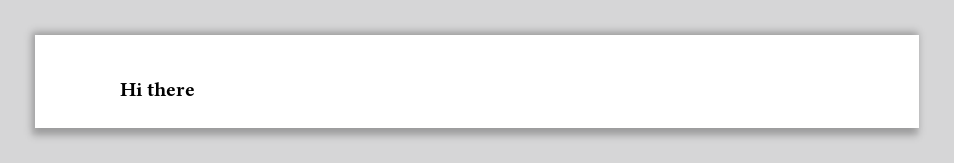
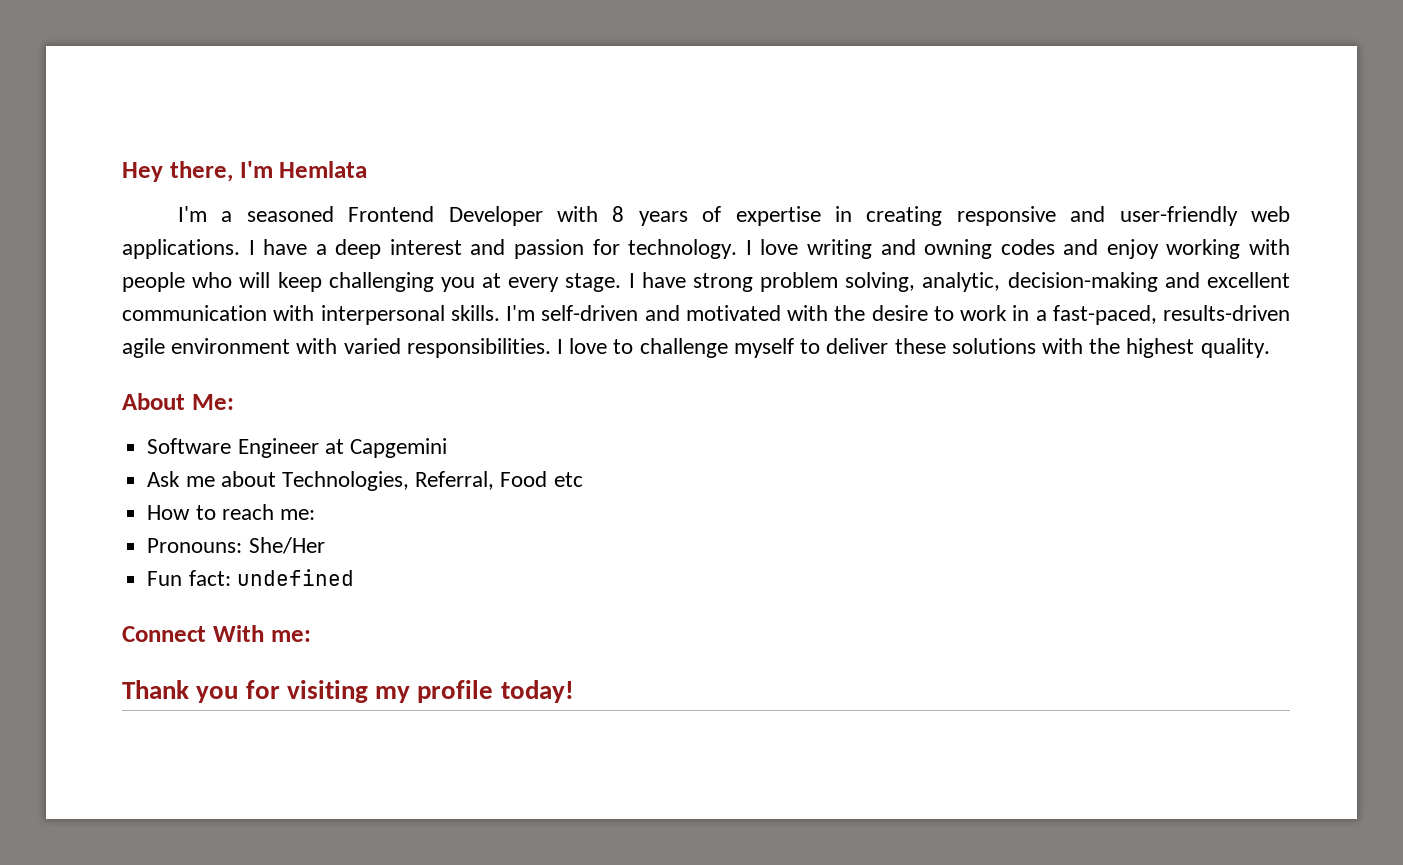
[120,82,196,96] Hi there -> [122,161,368,182] [178,206,1290,226] [122,239,1290,259] [122,272,1290,292] [122,305,1290,325] [122,338,1270,358] [122,393,234,410] [147,438,447,458] [147,471,583,491] [147,504,315,520] [147,537,325,554] [147,569,354,586] [122,625,311,642] [122,680,574,703] Hey there, I'm Hemlata // I'm a seasoned Frontend Developer with 8 years of expertise in creating responsive and user-friendly web applications. I have a deep interest and passion for technology. I love writing and owning codes and enjoy working with people who will keep challenging you at every stage. I have strong problem solving, analytic, decision-making and excellent communication with interpersonal skills. I'm self-driven and motivated with the desire to work in a fast-paced, results-driven agile environment with varied responsibilities. I love to challenge myself to deliver these solutions with the highest quality. // About Me: // Software Engineer at Capgemini // Ask me about Technologies, Referral, Food etc // How to reach me: // Pronouns: She/Her // Fun fact: undefined // Connect With me: // Thank you for visiting my profile today!

